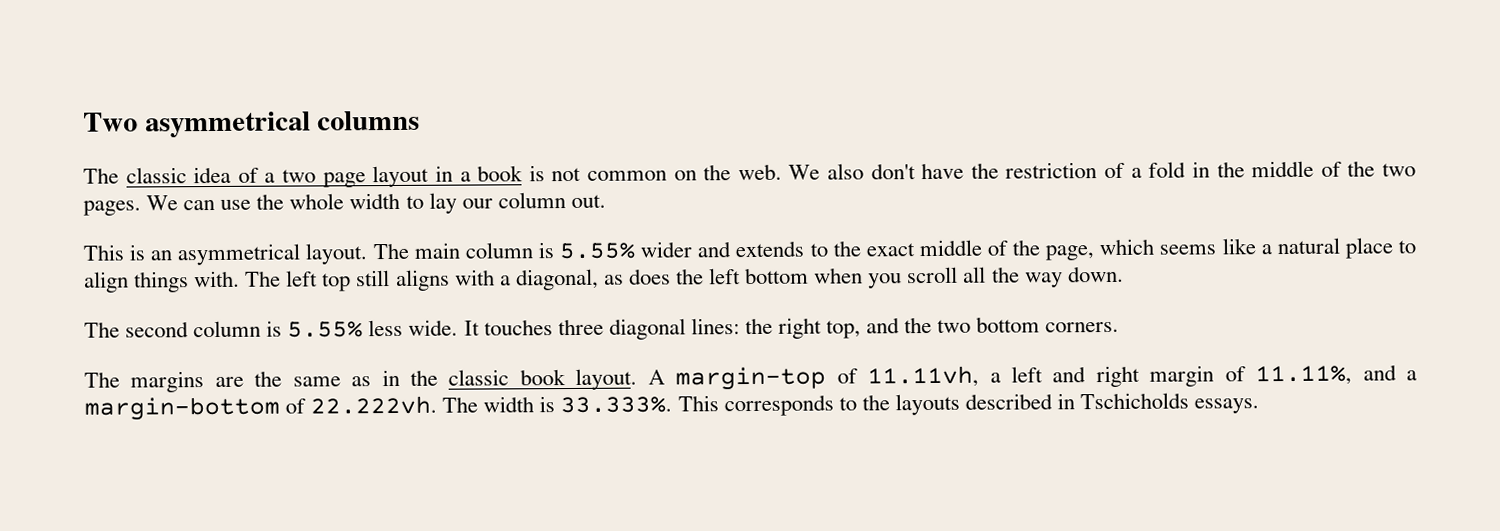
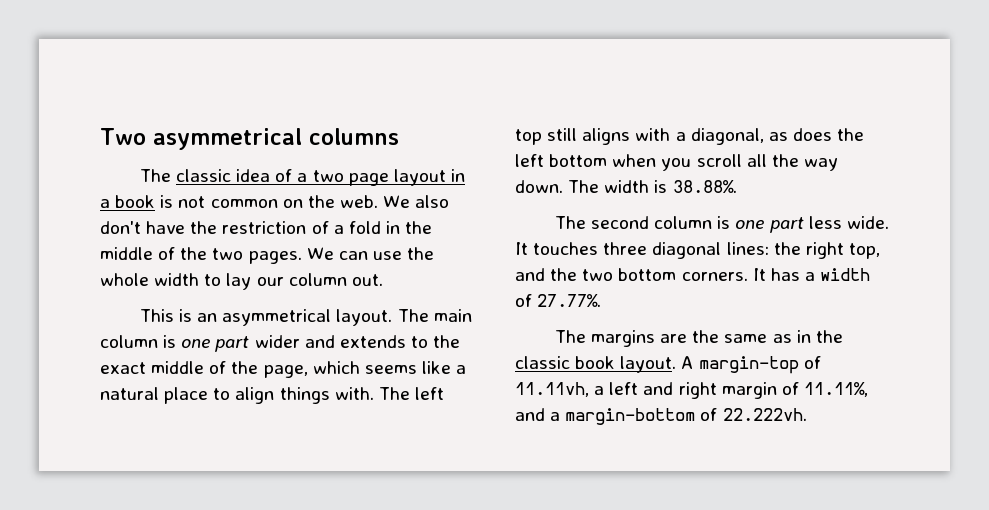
[559,242,636,260] 5.55% -> [181,336,250,352] one part
(1124, 274) none -> [568,180,737,193] The width is 38.88%.
[287,321,364,338] 5.55% -> [735,217,804,233] one part
(1120, 327) none -> [752,268,871,281] [515,294,602,307] It has a width of 27.77%.
[442,392,1260,417] The width is 33.333%. This corresponds to the layouts described in Tschicholds essays. -> (807, 414) none

